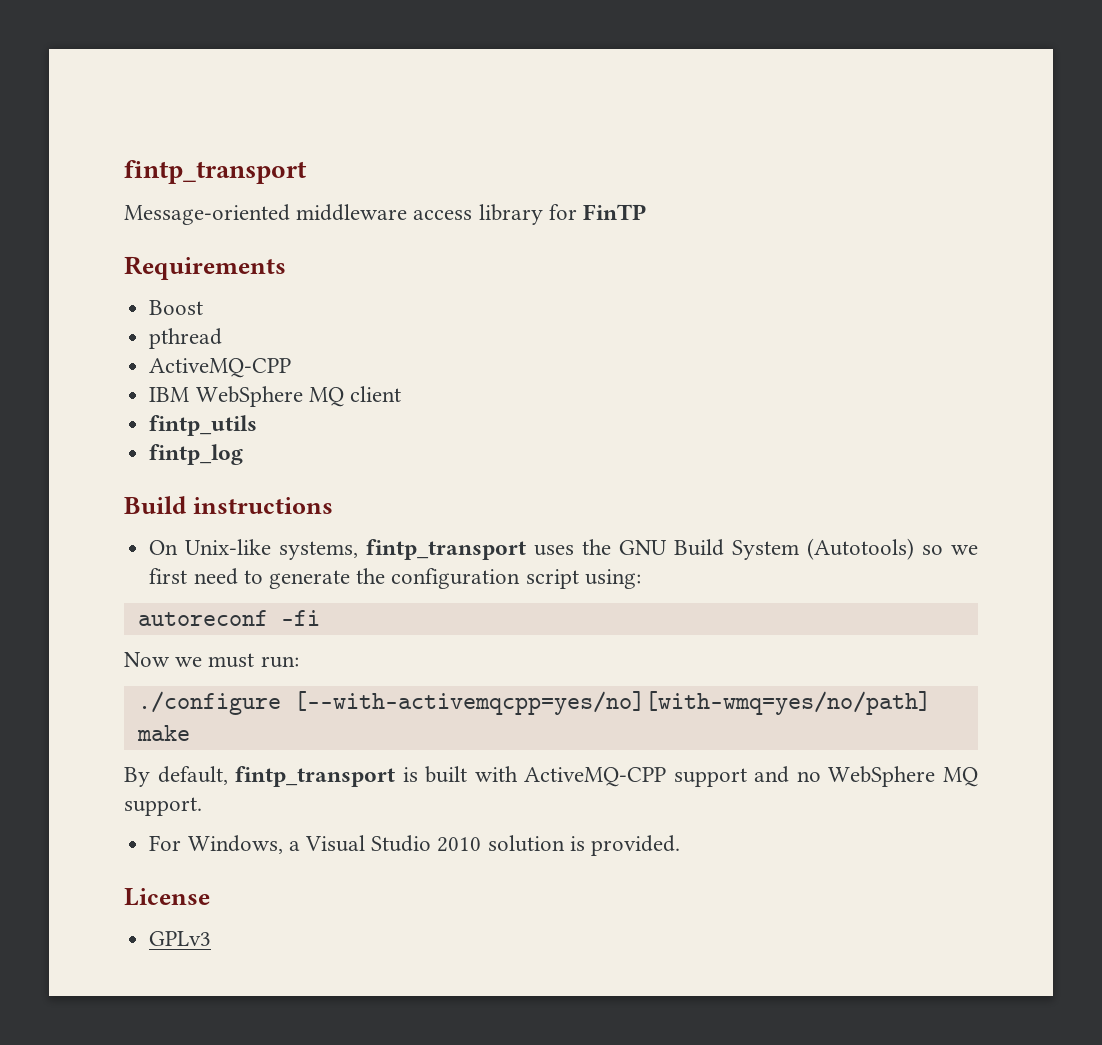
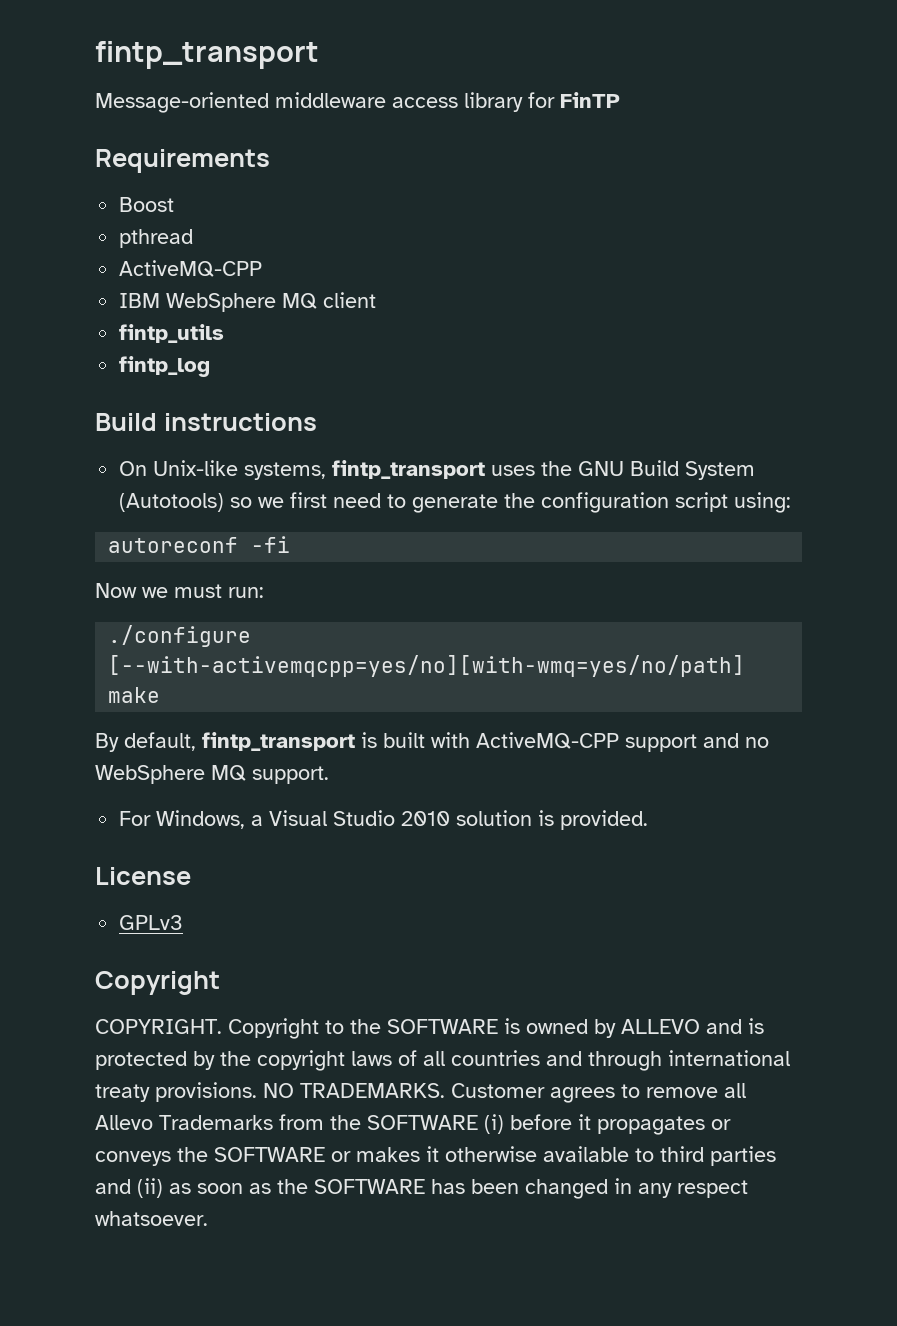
(212, 938) none -> [95,971,220,995] [95,1018,764,1039] [95,1050,790,1071] [95,1082,746,1103] [95,1114,731,1135] [95,1146,776,1166] [95,1178,748,1199] [95,1211,208,1226] // Copyright // COPYRIGHT. Copyright to the SOFTWARE is owned by ALLEVO and is protected by the copyright laws of all countries and through international treaty provisions. NO TRADEMARKS. Customer agrees to remove all Allevo Trademarks from the SOFTWARE (i) before it propagates or conveys the SOFTWARE or makes it otherwise available to third parties and (ii) as soon as the SOFTWARE has been changed in any respect whatsoever.

